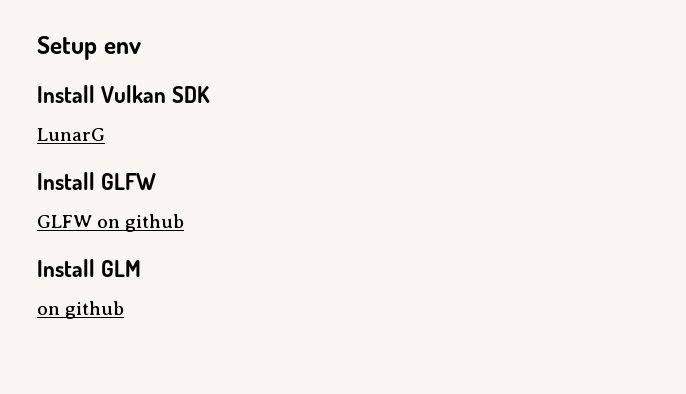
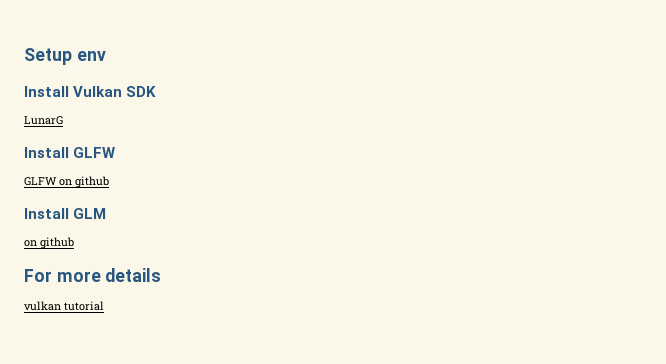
(125, 310) none -> [24,268,162,282] [24,301,104,311] // For more details // vulkan tutorial

